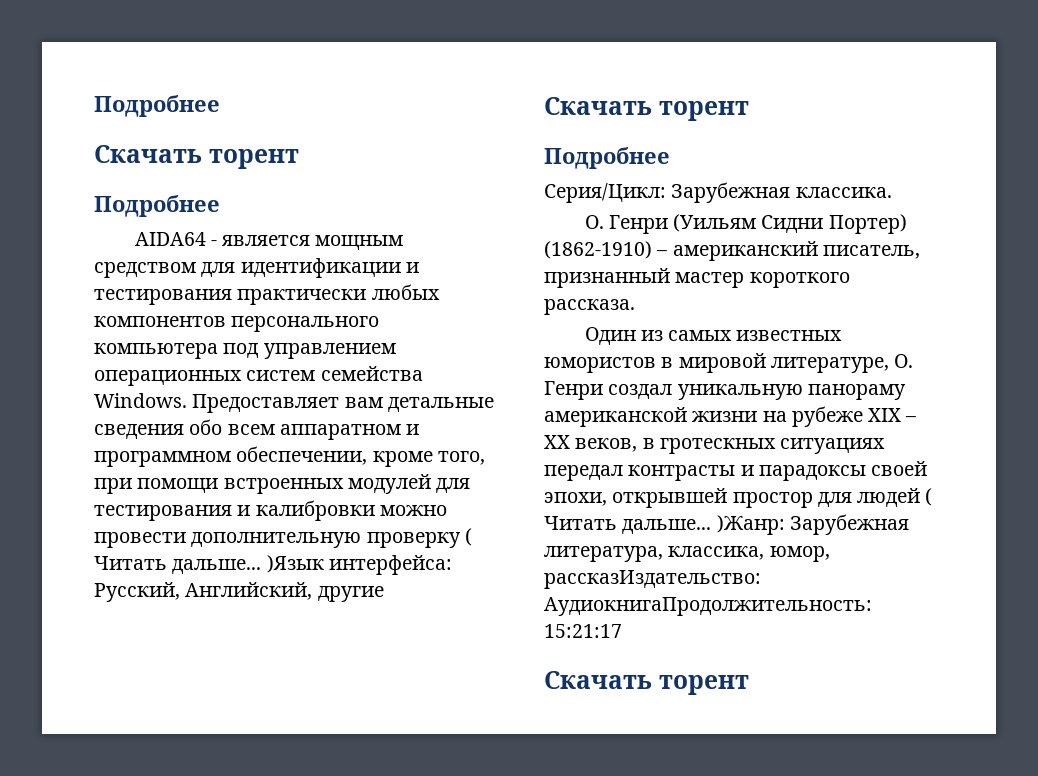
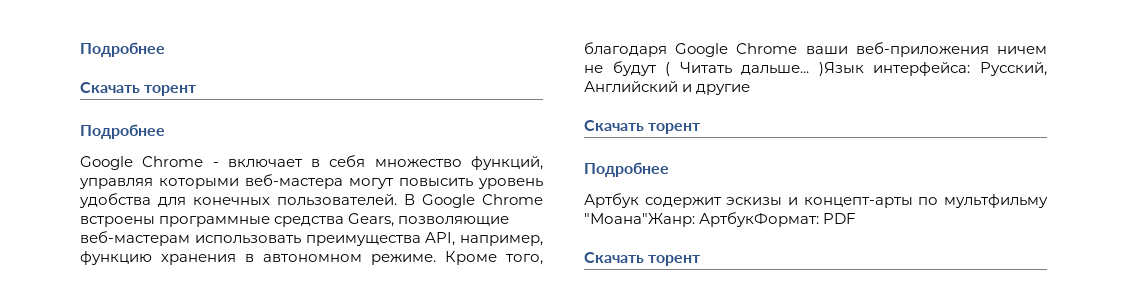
[134,232,404,250] [94,258,419,278] [94,284,440,305] [94,316,380,332] [94,343,396,359] [94,366,423,386] [94,393,494,413] [94,419,420,440] [94,446,485,467] [94,474,471,494] [94,500,447,521] [94,532,461,548] AIDA64 - является мощным средством для идентификации и тестирования практически любых компонентов персонального компьютера под управлением операционных систем семейства Windows. Предоставляет вам детальные сведения обо всем аппаратном и программном обеспечении, кроме того, при помощи встроенных модулей для тестирования и калибровки можно провести дополнительную проверку -> [80,155,543,170] [79,174,543,189] [79,193,543,208] [80,213,510,227] [80,231,543,246] [80,251,543,265] [584,42,1047,57] [584,61,657,76] Google Chrome - включает в себя множество функций, управляя которыми веб-мастера могут повысить уровень удобства для конечных пользователей. В Google Chrome встроены программные средства Gears, позволяющие веб-мастерам использовать преимущества API, например, функцию хранения в автономном режиме. Кроме того, благодаря Google Chrome ваши веб-приложения ничем не будут
[185,582,313,600] Английский, -> [584,81,693,92] Английский и
[544,182,892,203] [584,214,907,234] [544,241,920,261] [544,268,850,288] [544,299,635,315] [584,327,843,345] [544,353,914,373] [544,381,906,400] [544,406,917,427] [544,435,886,454] [544,461,928,481] [544,488,933,508] [544,514,909,535] [544,546,830,562] [544,570,761,589] [544,597,872,616] [544,624,622,638] Серия/Цикл: Зарубежная классика. // О. Генри (Уильям Сидни Портер) (1862-1910) – американский писатель, признанный мастер короткого рассказа. // Один из самых известных юмористов в мировой литературе, О. Генри создал уникальную панораму американской жизни на рубеже XIX – XX веков, в гротескных ситуациях передал контрасты и парадоксы своей эпохи, открывшей простор для людей ( Читать дальше... )Жанр: Зарубежная литература, классика, юмор, рассказИздательство: АудиокнигаПродолжительность: 15:21:17 -> [584,193,1048,208] [584,212,857,227] Артбук содержит эскизы и концепт-арты по мультфильму "Моана"Жанр: АртбукФормат: PDF

